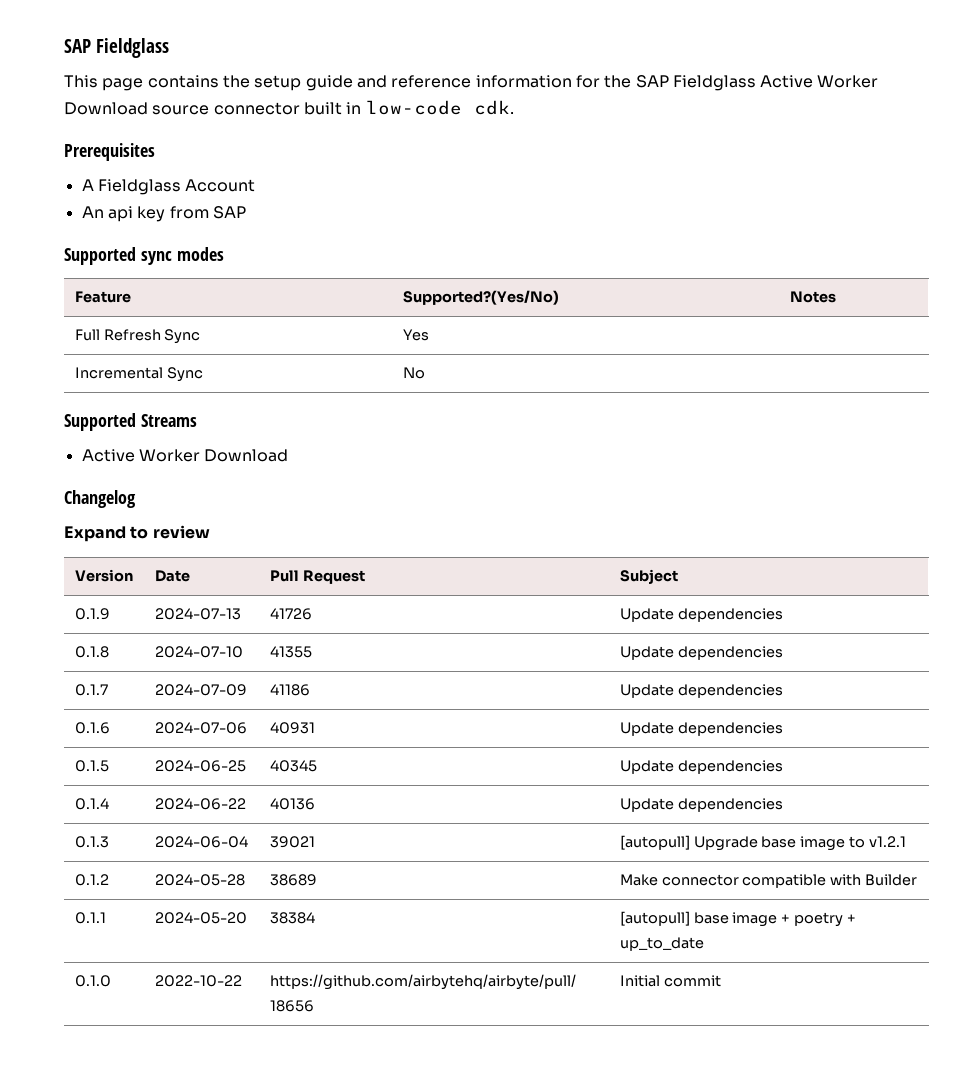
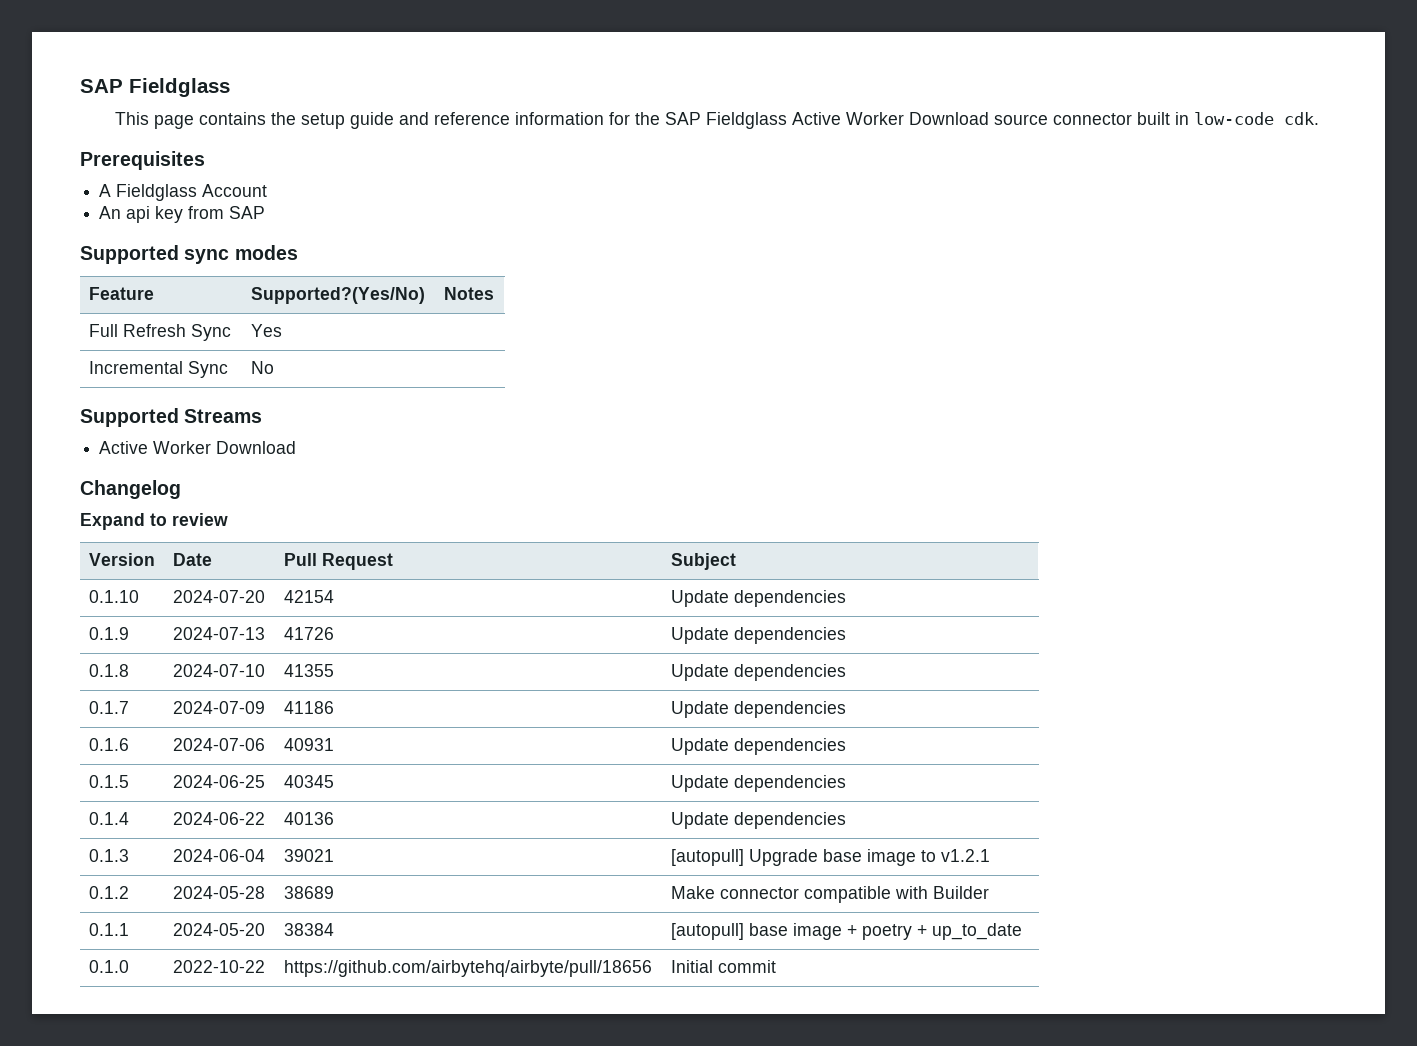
(678, 576) none -> [88,590,139,603] [172,590,265,603] [283,590,334,603] [670,590,846,607] // 0.1.10 | 2024-07-20 | 42154 | Update dependencies

